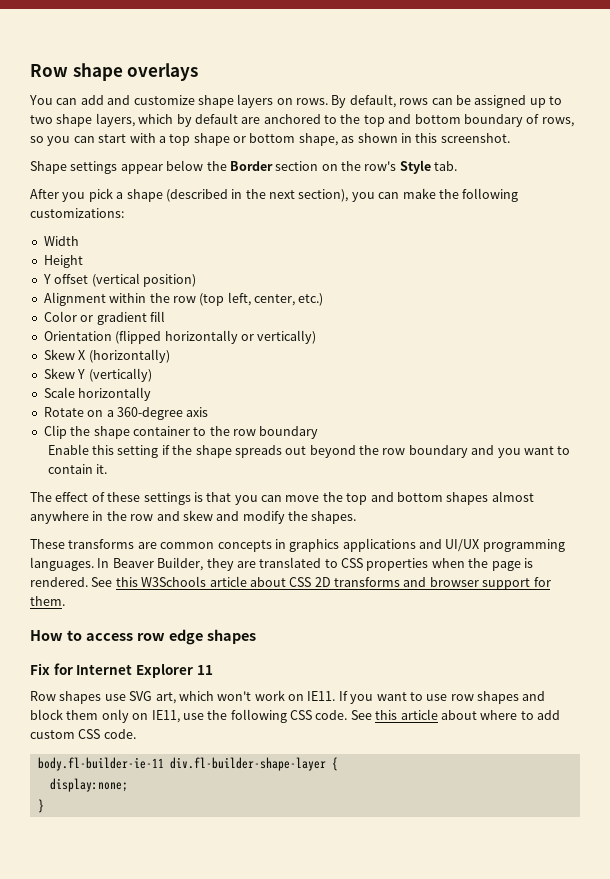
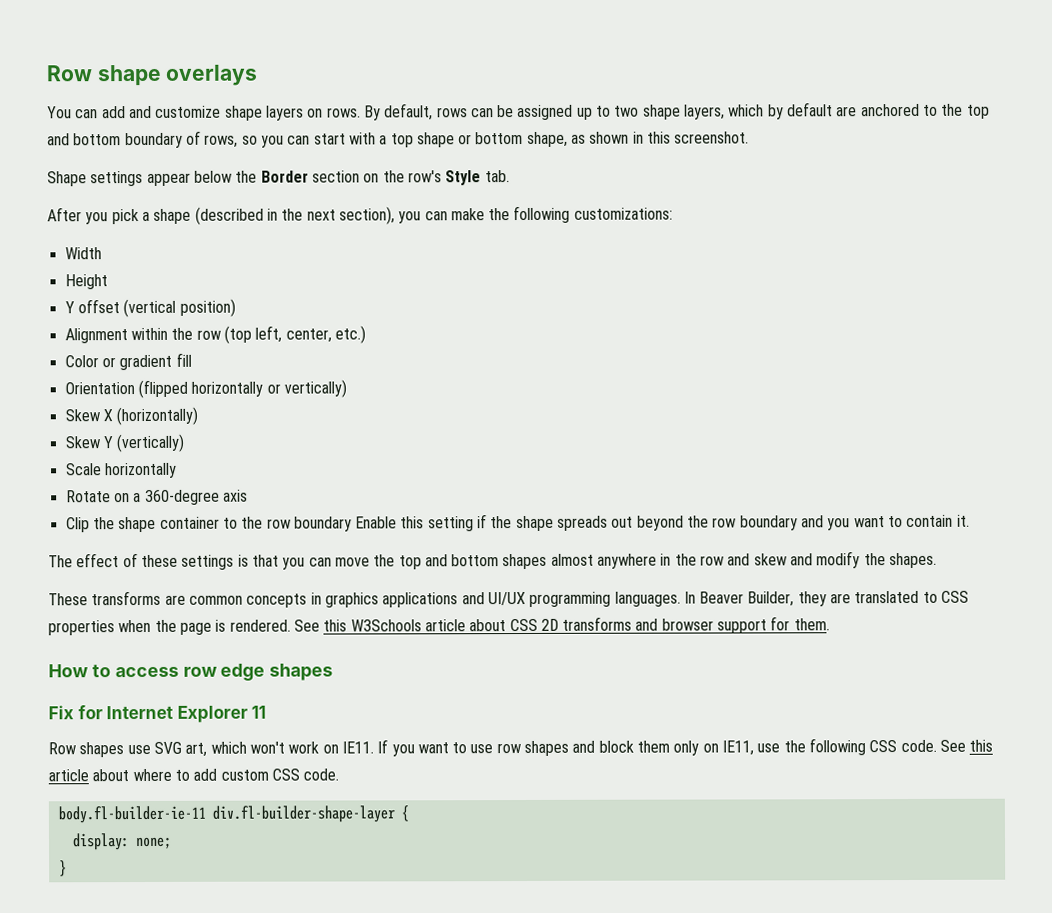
(319, 432) // -> (352, 524) none
[49,778,128,792] display:none; -> [71,833,172,851] display: none;

